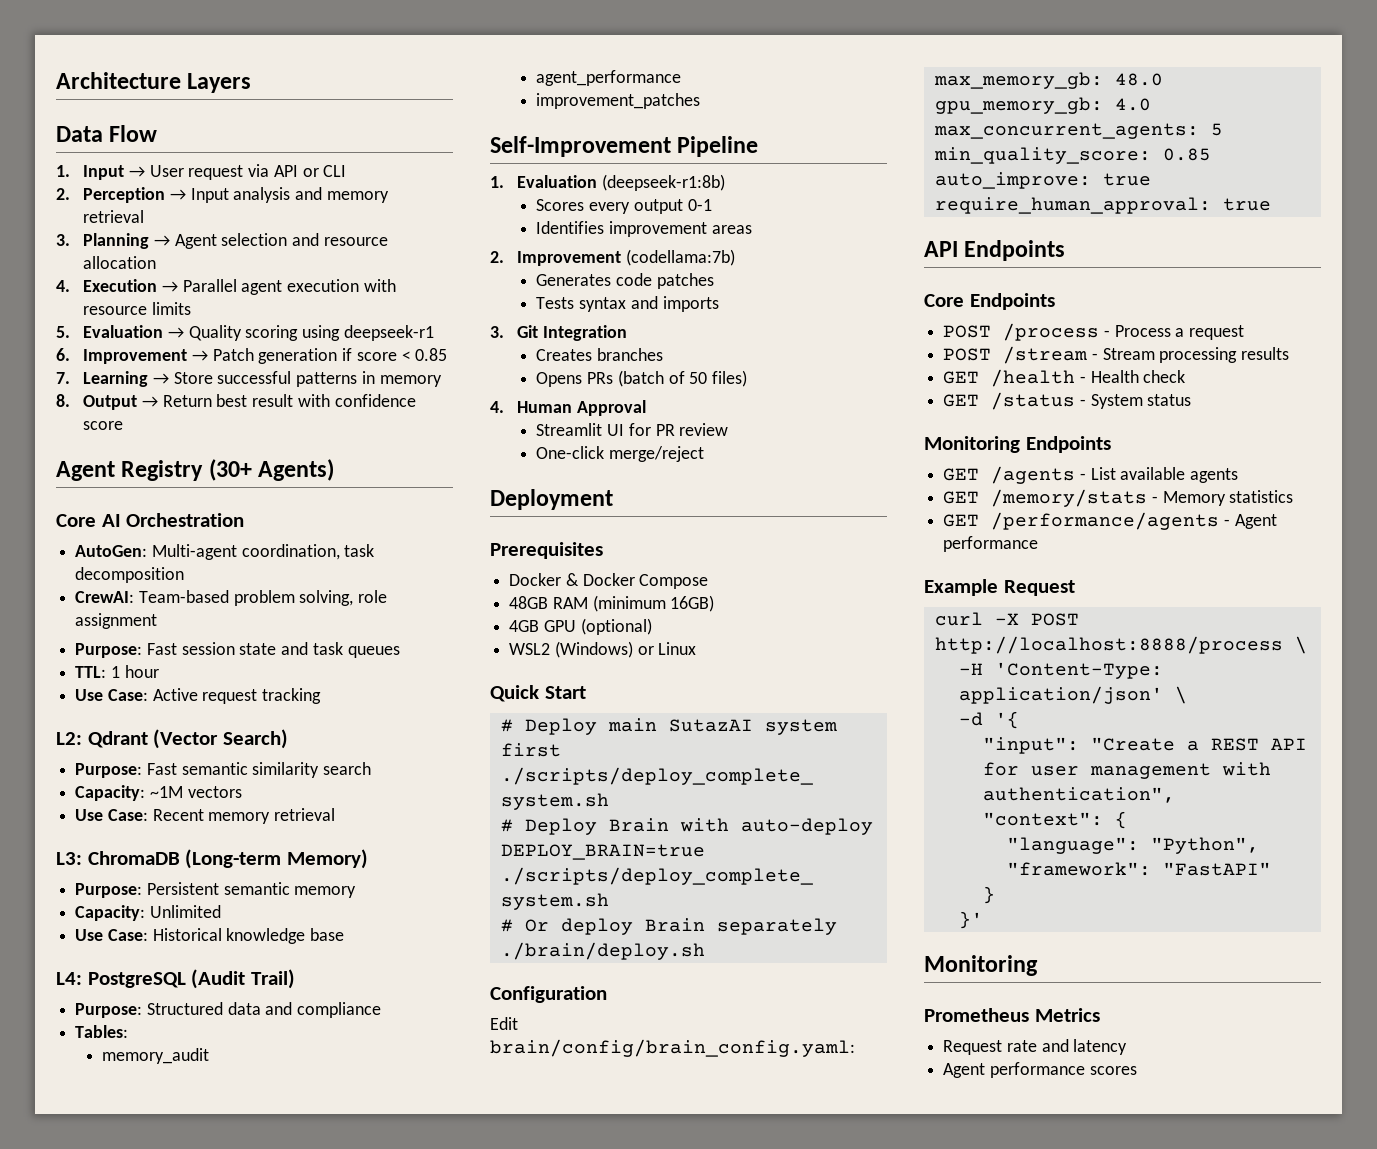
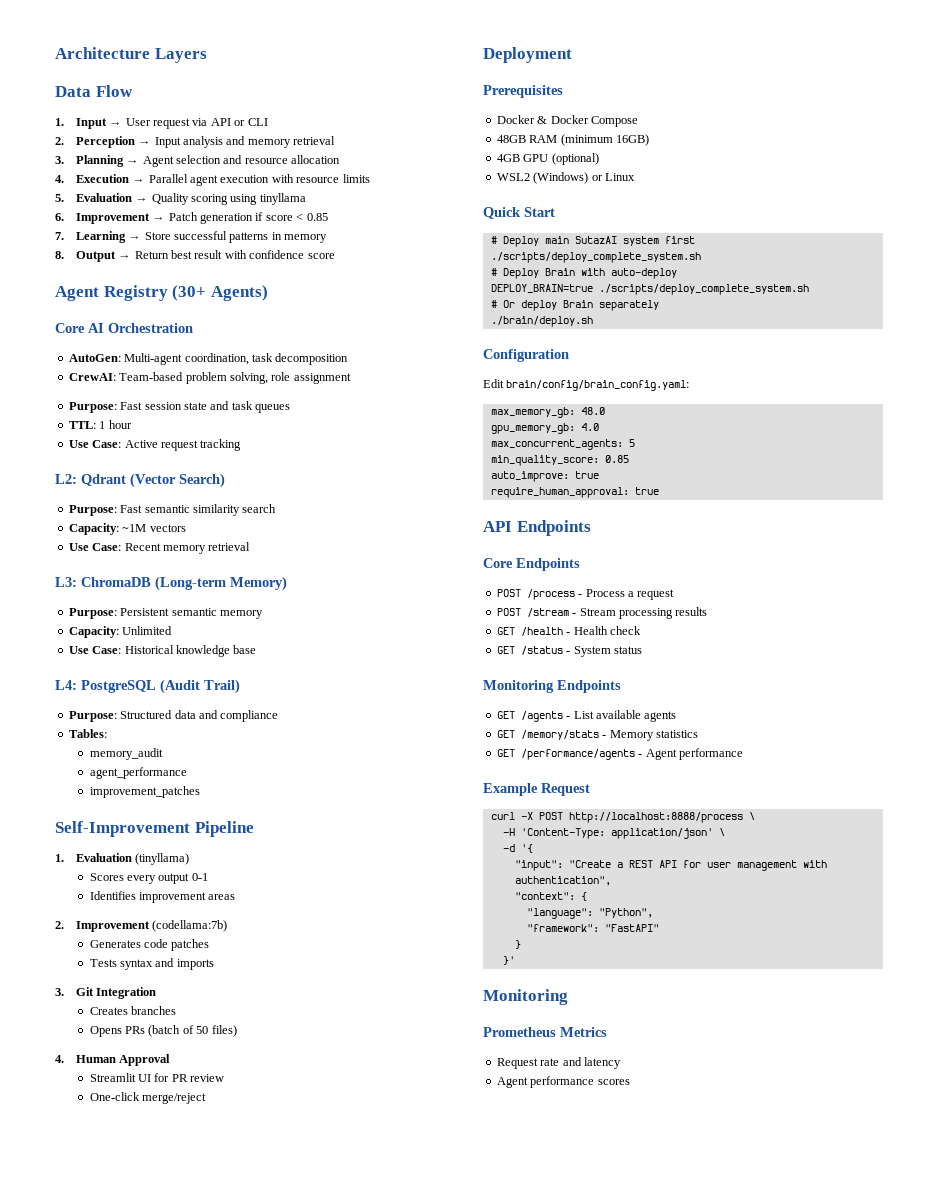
[343,325,434,341] deepseek-r1 -> [259,193,306,205] tinyllama
[601,174,725,191] (deepseek-r1:8b) -> [135,853,190,865] (tinyllama)

